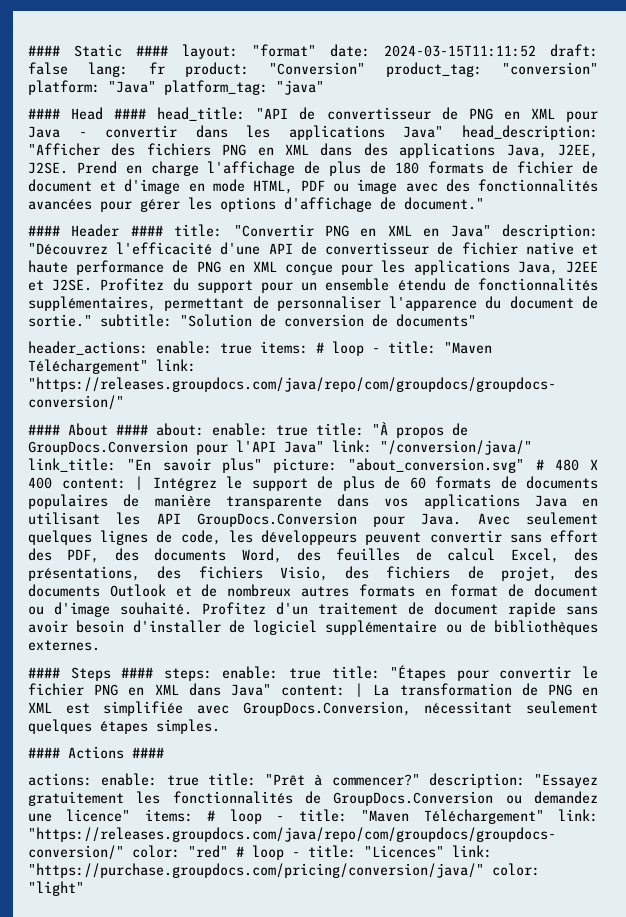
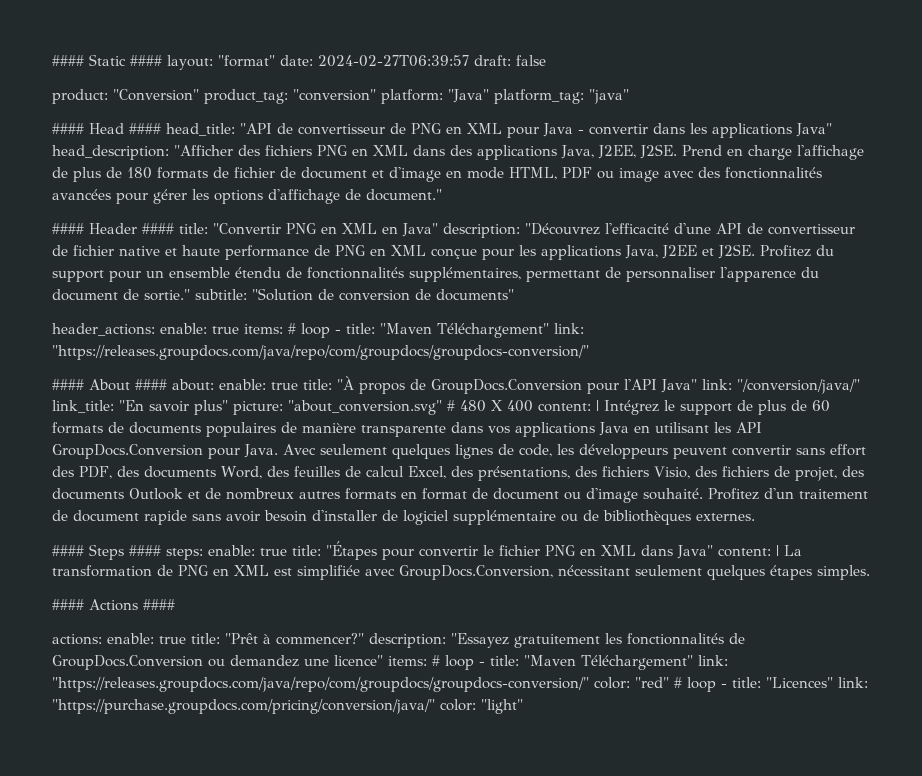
[384,45,536,57] 2024-03-15T11:11:52 -> [318,55,469,67] 2024-02-27T06:39:57
[88,62,165,77] lang: fr -> (546, 60) //

